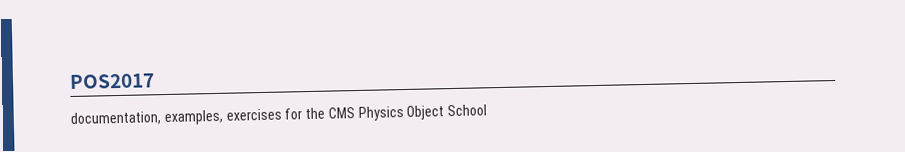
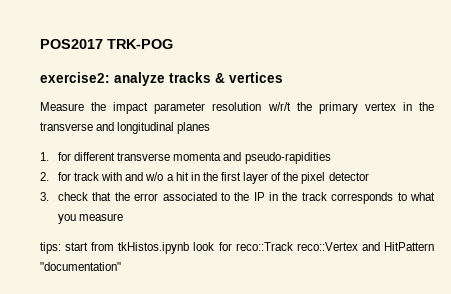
[70,104,488,127] // documentation, examples, exercises for the CMS Physics Object School -> [107,39,173,49] [40,72,283,86] [40,102,435,114] [40,122,211,134] [40,152,331,164] [40,172,369,184] [40,192,435,204] [58,213,124,224] [40,242,434,254] [40,262,121,271] TRK-POG // exercise2: analyze tracks & vertices // Measure the impact parameter resolution w/r/t the primary vertex in the transverse and longitudinal planes // 1. for different transverse momenta and pseudo-rapidities // 2. for track with and w/o a hit in the first layer of the pixel detector // 3. check that the error associated to the IP in the track corresponds to what you measure // tips: start from tkHistos.ipynb look for reco::Track reco::Vertex and HitPattern "documentation"

